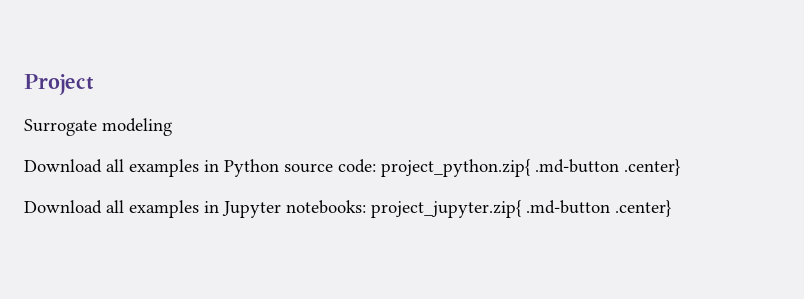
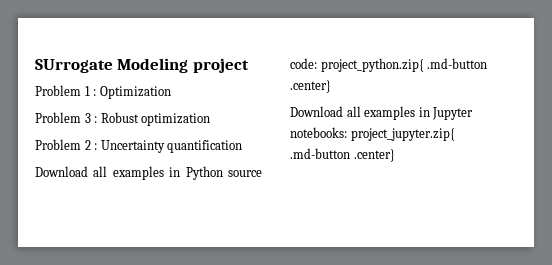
[24,74,94,95] [24,118,172,136] Project // Surrogate modeling -> [35,58,249,73] [35,85,171,99] [35,112,211,126] [35,139,243,153] SUrrogate Modeling project // Problem 1 : Optimization // Problem 3 : Robust optimization // Problem 2 : Uncertainty quantification

